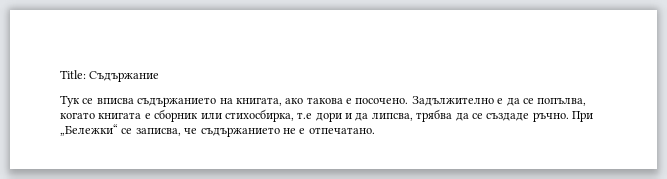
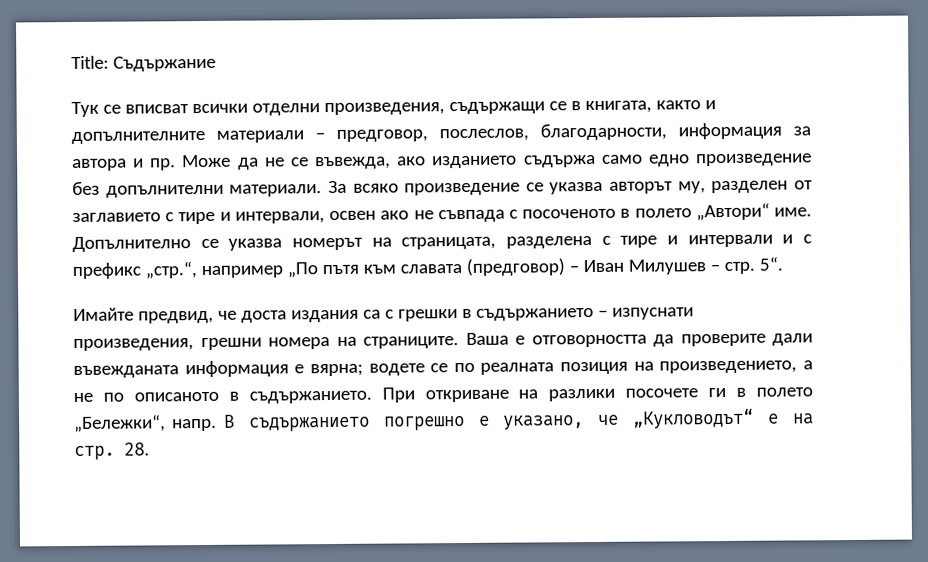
[96,96,587,107] [60,109,593,122] [60,124,375,137] вписва съдържанието на книгата, ако такова е посочено. Задължително е да се попълва, когато книгата е сборник или стихосбирка, т.е дори и да липсва, трябва да се създаде ръчно. При „Бележки“ се записва, че съдържанието не е отпечатано. -> [124,100,716,116] [71,122,811,145] [72,153,812,172] [72,180,813,198] [72,202,812,225] [72,234,812,253] [72,256,783,280] [73,307,694,324] [73,332,813,352] [73,360,813,378] [73,387,813,404] [74,408,815,432] [74,442,150,460] вписват всички отделни произведения, съдържащи се в книгата, както и допълнителните материали – предговор, послеслов, благодарности, информация за автора и пр. Може да не се въвежда, ако изданието съдържа само едно произведение без допълнителни материали. За всяко произведение се указва авторът му, разделен от заглавието с тире и интервали, освен ако не съвпада с посоченото в полето „Автори“ име. Допълнително се указва номерът на страницата, разделена с тире и интервали и с префикс „стр.“, например „По пътя към славата (предговор) – Иван Милушев – стр. 5“. // Имайте предвид, че доста издания са с грешки в съдържанието – изпуснати произведения, грешни номера на страниците. Ваша е отговорността да проверите дали въвежданата информация е вярна; водете се по реалната позиция на произведението, а не по описаното в съдържанието. При откриване на разлики посочете ги в полето „Бележки“, напр. В съдържанието погрешно е указано, че „Кукловодът“ е на стр. 28.

